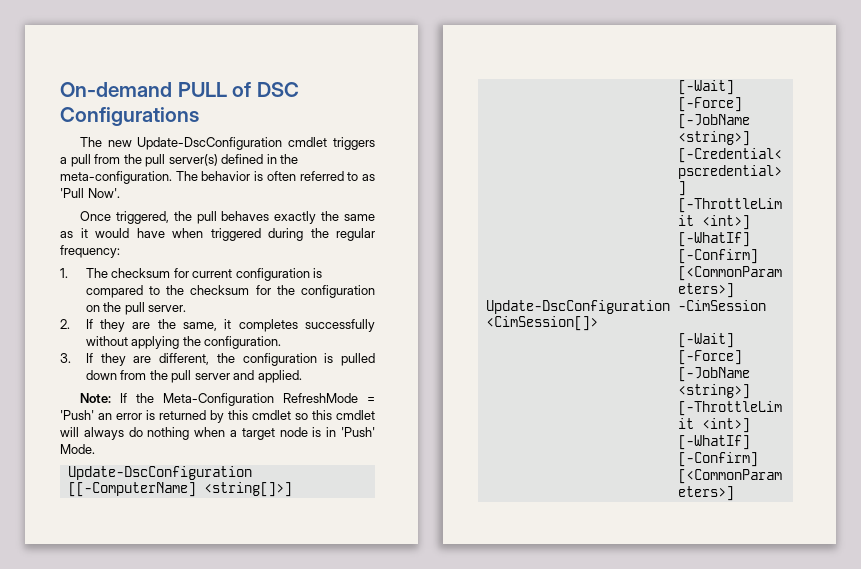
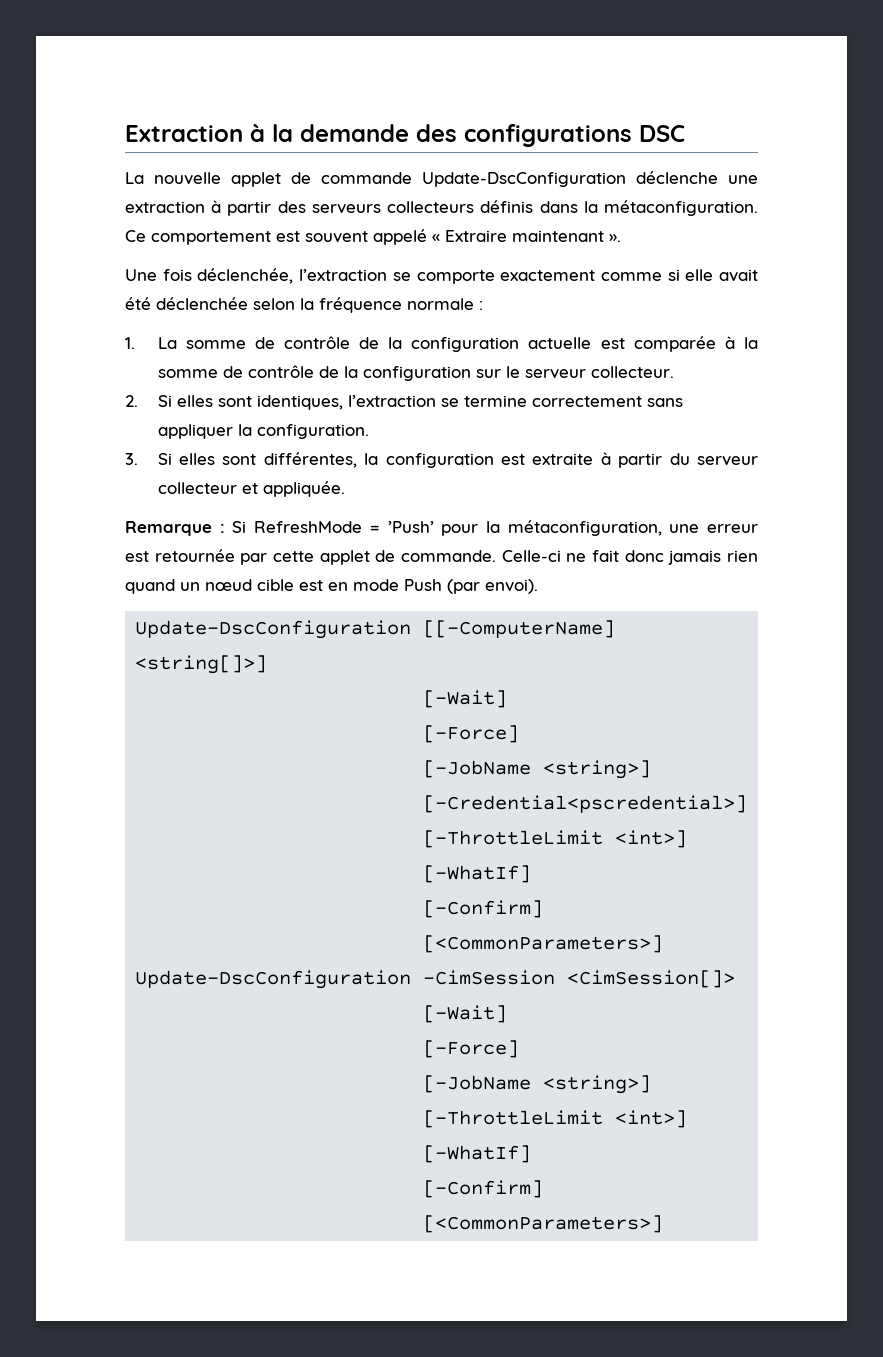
[60,82,299,97] [60,107,199,126] [79,137,376,150] [60,154,299,167] [60,171,376,184] [60,188,120,198] [79,211,375,224] [60,228,375,241] [60,245,120,258] [60,268,323,281] [85,285,375,298] [85,302,187,315] [60,319,375,332] [85,336,282,349] [60,353,375,366] [85,370,302,383] [79,393,375,406] [60,410,375,423] [60,427,376,440] [60,444,95,454] On-demand PULL of DSC Configurations // The new Update-DscConfiguration cmdlet triggers a pull from the pull server(s) defined in the meta-configuration. The behavior is often referred to as 'Pull Now'. // Once triggered, the pull behaves exactly the same as it would have when triggered during the regular frequency: // 1. The checksum for current configuration is compared to the checksum for the configuration on the pull server. // 2. If they are the same, it completes successfully without applying the configuration. // 3. If they are different, the configuration is pulled down from the pull server and applied. // Note: If the Meta-Configuration RefreshMode = 'Push' an error is returned by this cmdlet so this cmdlet will always do nothing when a target node is in 'Push' Mode. -> [125,124,685,147] [125,171,758,187] [125,200,758,216] [125,229,621,245] [125,268,759,284] [125,297,483,313] [125,336,758,352] [157,365,674,381] [125,395,683,410] [157,424,369,439] [125,452,758,468] [157,481,345,497] [125,520,758,536] [125,549,758,565] [125,579,538,594] Extraction à la demande des configurations DSC // La nouvelle applet de commande Update-DscConfiguration déclenche une extraction à partir des serveurs collecteurs définis dans la métaconfiguration. Ce comportement est souvent appelé « Extraire maintenant ». // Une fois déclenchée, l’extraction se comporte exactement comme si elle avait été déclenchée selon la fréquence normale : // 1. La somme de contrôle de la configuration actuelle est comparée à la somme de contrôle de la configuration sur le serveur collecteur. // 2. Si elles sont identiques, l’extraction se termine correctement sans appliquer la configuration. // 3. Si elles sont différentes, la configuration est extraite à partir du serveur collecteur et appliquée. // Remarque : Si RefreshMode = ’Push’ pour la métaconfiguration, une erreur est retournée par cette applet de commande. Celle-ci ne fait donc jamais rien quand un nœud cible est en mode Push (par envoi).

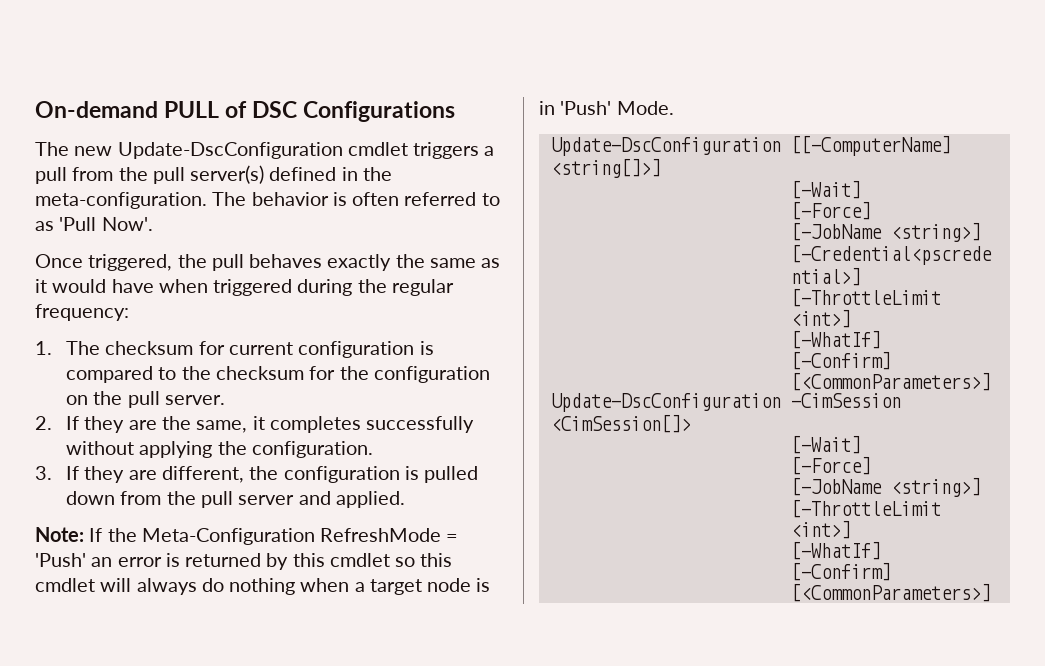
[125,124,685,147] [125,171,758,187] [125,200,758,216] [125,229,621,245] [125,268,759,284] [125,297,483,313] [125,336,758,352] [157,365,674,381] [125,395,683,410] [157,424,369,439] [125,452,758,468] [157,481,345,497] [125,520,758,536] [125,549,758,565] [125,579,538,594] Extraction à la demande des configurations DSC // La nouvelle applet de commande Update-DscConfiguration déclenche une extraction à partir des serveurs collecteurs définis dans la métaconfiguration. Ce comportement est souvent appelé « Extraire maintenant ». // Une fois déclenchée, l’extraction se comporte exactement comme si elle avait été déclenchée selon la fréquence normale : // 1. La somme de contrôle de la configuration actuelle est comparée à la somme de contrôle de la configuration sur le serveur collecteur. // 2. Si elles sont identiques, l’extraction se termine correctement sans appliquer la configuration. // 3. Si elles sont différentes, la configuration est extraite à partir du serveur collecteur et appliquée. // Remarque : Si RefreshMode = ’Push’ pour la métaconfiguration, une erreur est retournée par cette applet de commande. Celle-ci ne fait donc jamais rien quand un nœud cible est en mode Push (par envoi). -> [35,101,456,122] [35,142,495,159] [35,165,392,184] [35,192,500,209] [35,217,153,231] [35,254,501,271] [35,279,454,296] [35,304,129,321] [35,341,434,358] [66,366,490,383] [66,391,225,408] [35,416,475,433] [66,441,373,458] [35,466,479,483] [66,491,405,508] [35,527,459,545] [35,553,453,570] [35,578,491,595] [539,101,674,115] On-demand PULL of DSC Configurations // The new Update-DscConfiguration cmdlet triggers a pull from the pull server(s) defined in the meta-configuration. The behavior is often referred to as 'Pull Now'. // Once triggered, the pull behaves exactly the same as it would have when triggered during the regular frequency: // 1. The checksum for current configuration is compared to the checksum for the configuration on the pull server. // 2. If they are the same, it completes successfully without applying the configuration. // 3. If they are different, the configuration is pulled down from the pull server and applied. // Note: If the Meta-Configuration RefreshMode = 'Push' an error is returned by this cmdlet so this cmdlet will always do nothing when a target node is in 'Push' Mode.

